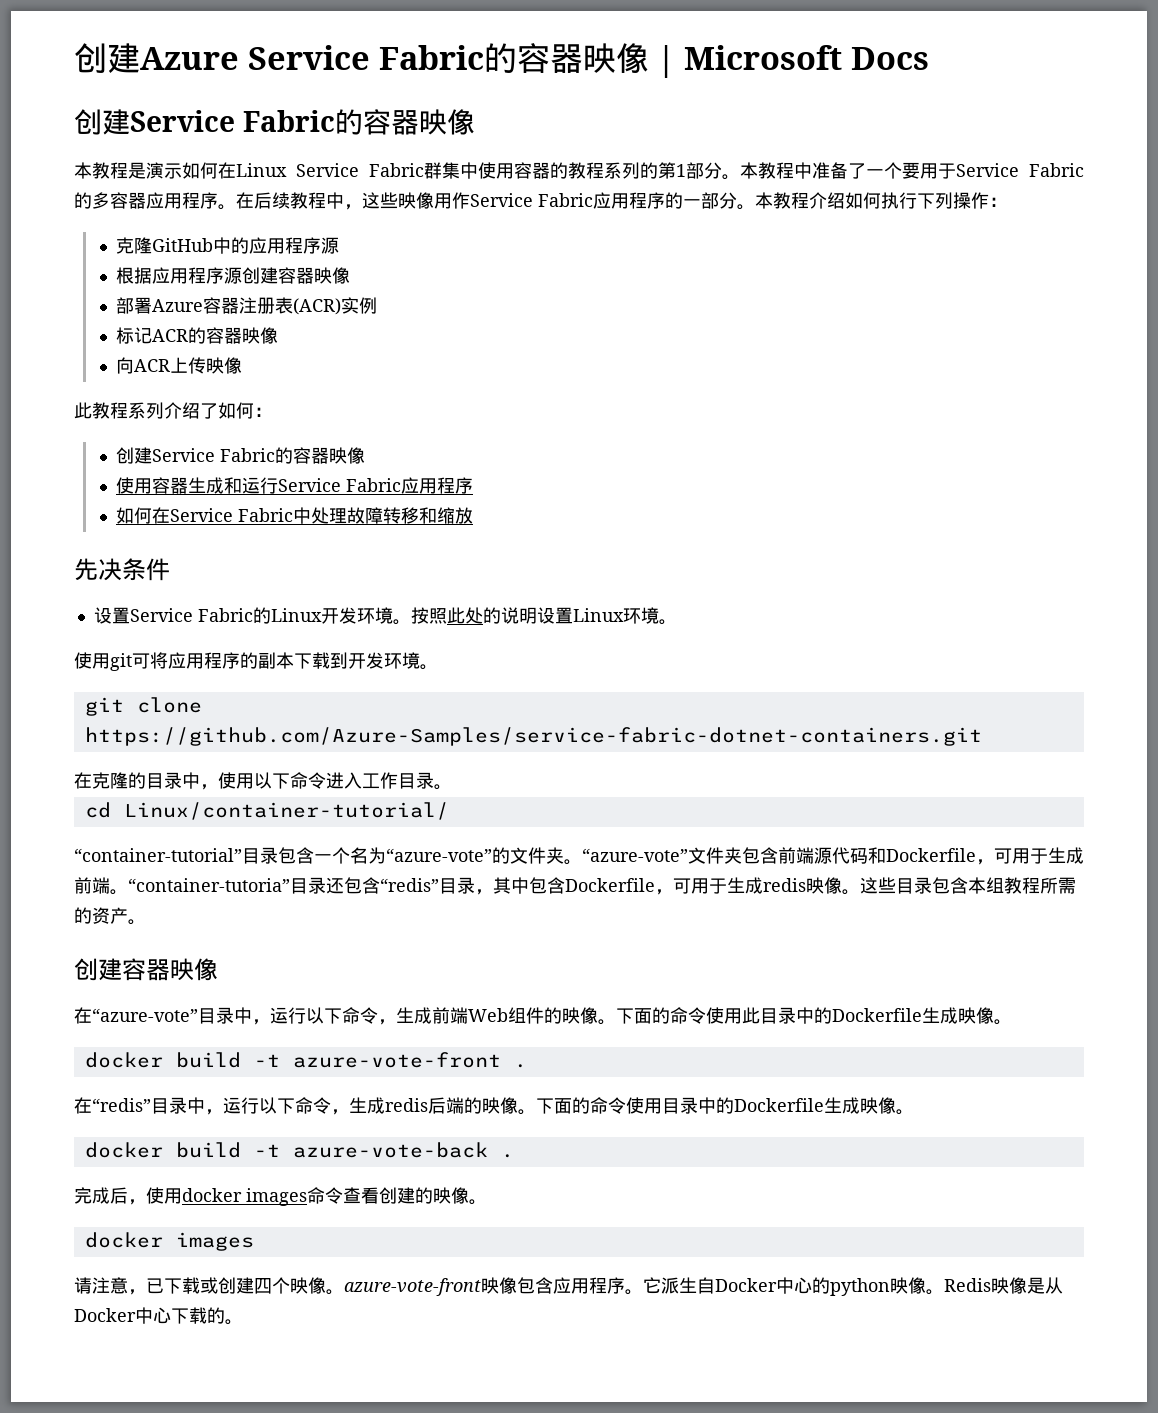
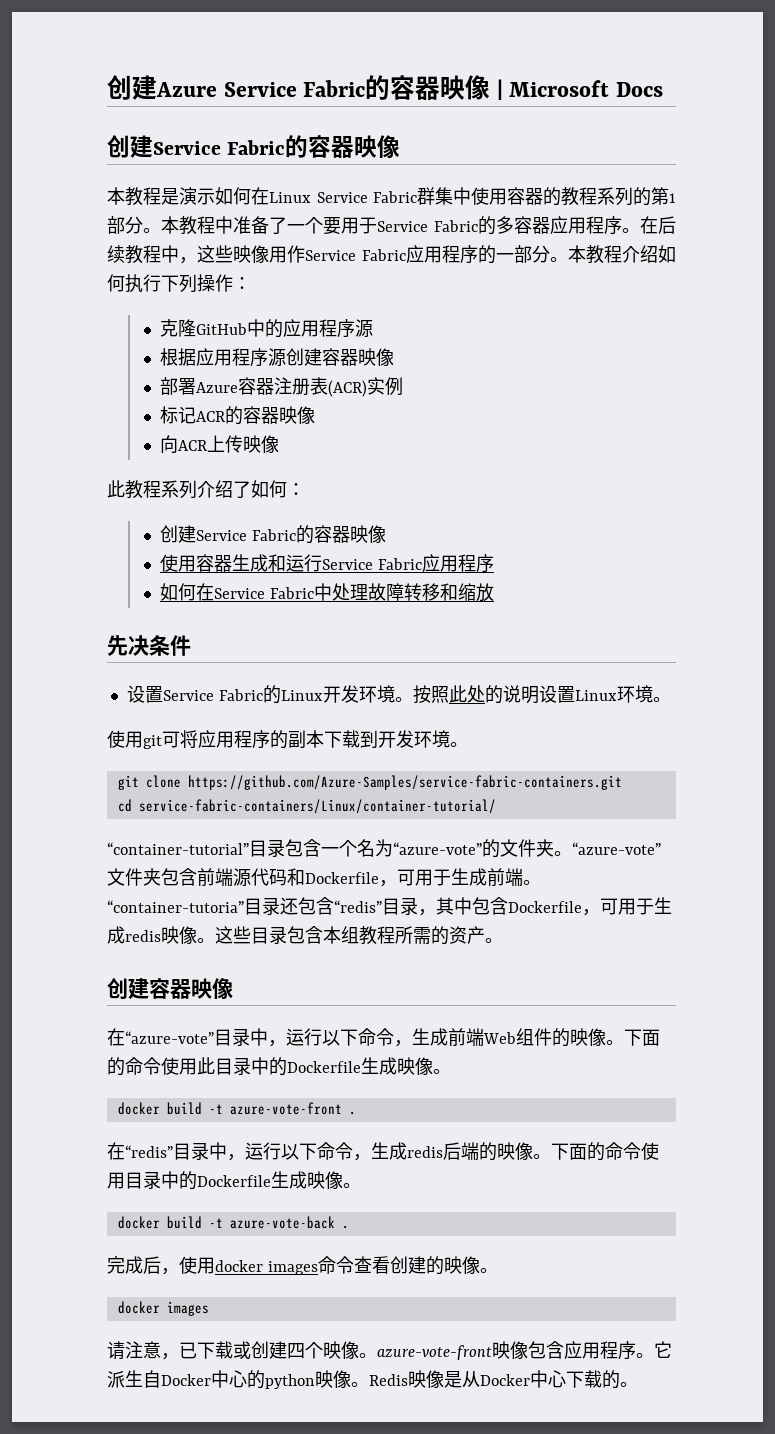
[84,727,982,746] [74,772,452,790] https://github.com/Azure-Samples/service-fabric-dotnet-containers.git // 在克隆的目录中，使用以下命令进入工作目录。 -> [187,775,622,790] https://github.com/Azure-Samples/service-fabric-containers.git
[123,802,449,820] Linux/container-tutorial/ -> [138,799,496,814] service-fabric-containers/Linux/container-tutorial/

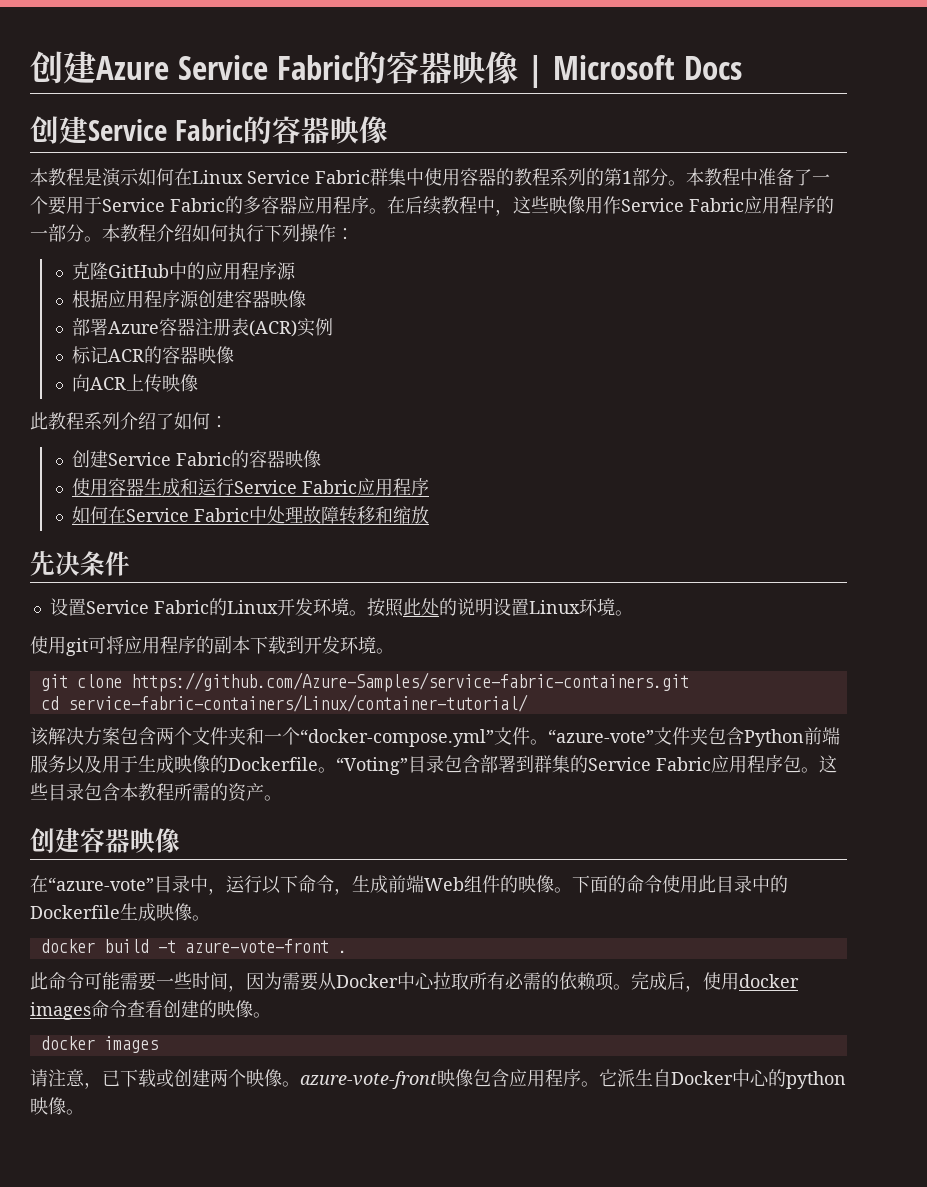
[107,839,661,858] [107,868,541,887] [107,897,672,916] [107,926,197,944] “container-tutorial”目录包含一个名为“azure-vote”的文件夹。“azure-vote”文件夹包含前端源代码和Dockerfile，可用于生成前端。“container-tutoria”目录还包含“redis”目录，其中包含Dockerfile，可用于生成redis映像 -> [30,727,840,747] [30,755,801,775] 该解决方案包含两个文件夹和一个“docker-compose.yml”文件。“azure-vote”文件夹包含Python前端服务以及用于生成映像的Dockerfile。“Voting”目录包含部署到群集的Service Fabric应用程序包
[341,926,359,944] 组 -> (138, 792) none
[107,1142,659,1161] [107,1171,361,1190] [117,1216,349,1229] 在“redis”目录中，运行以下命令，生成redis后端的映像。下面的命令使用目录中的Dockerfile生成映像。 // docker build -t azure-vote-back . // -> [30,972,631,992] 此命令可能需要一些时间，因为需要从Docker中心拉取所有必需的依赖项。
[287,1343,305,1359] 四 -> [210,1069,228,1087] 两
[369,1370,638,1389] Redis映像是从Docker中心下载的。 -> (84, 1112) none

